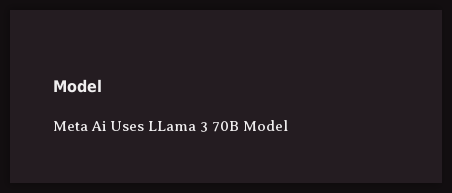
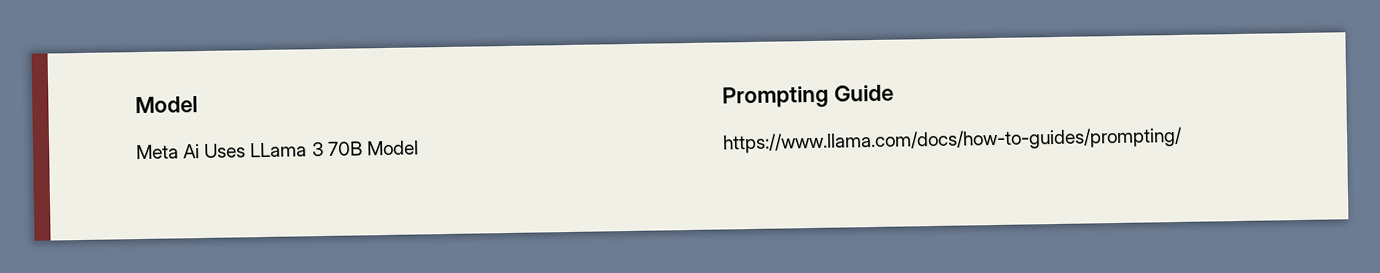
(289, 125) none -> [722,84,894,109] [722,126,1183,154] // Prompting Guide // https://www.llama.com/docs/how-to-guides/prompting/

